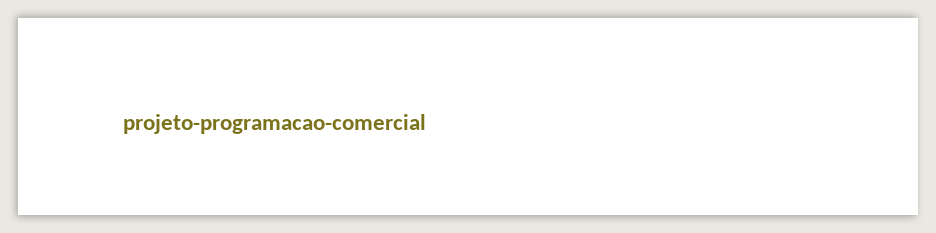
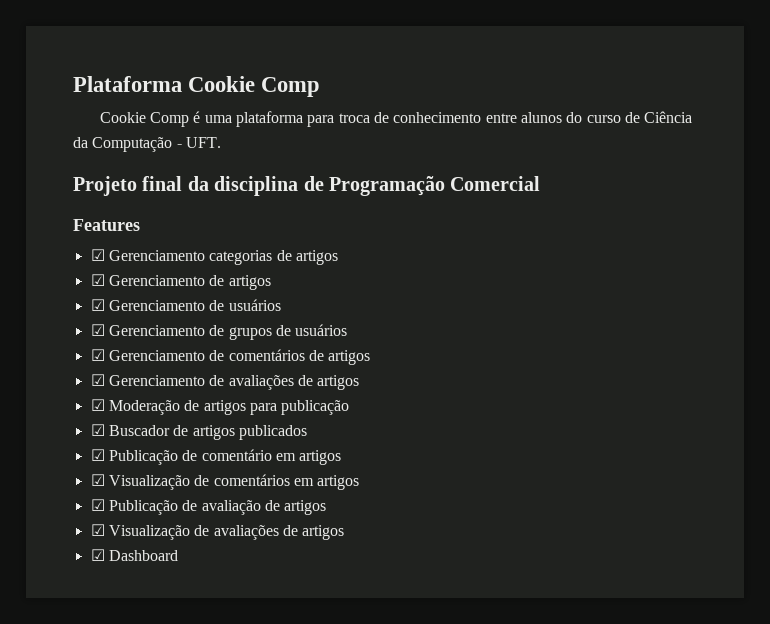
[123,114,426,134] projeto-programacao-comercial -> [73,76,321,97] [99,111,693,127] [73,137,221,152] [73,176,541,196] [73,219,140,231] [90,249,338,265] [90,274,271,290] [90,299,281,311] [90,324,348,340] [90,349,371,365] [90,374,360,390] [90,399,350,415] [90,424,307,440] [90,449,342,465] [90,474,360,490] [90,499,327,515] [90,524,345,540] [90,549,178,561] Plataforma Cookie Comp // Cookie Comp é uma plataforma para troca de conhecimento entre alunos do curso de Ciência da Computação - UFT. // Projeto final da disciplina de Programação Comercial // Features // ☑ Gerenciamento categorias de artigos // ☑ Gerenciamento de artigos // ☑ Gerenciamento de usuários // ☑ Gerenciamento de grupos de usuários // ☑ Gerenciamento de comentários de artigos // ☑ Gerenciamento de avaliações de artigos // ☑ Moderação de artigos para publicação // ☑ Buscador de artigos publicados // ☑ Publicação de comentário em artigos // ☑ Visualização de comentários em artigos // ☑ Publicação de avaliação de artigos // ☑ Visualização de avaliações de artigos // ☑ Dashboard

